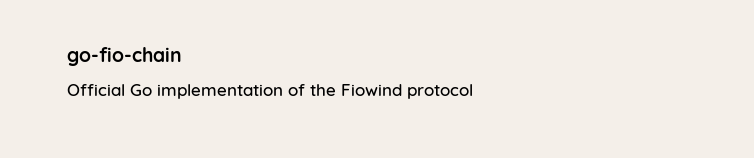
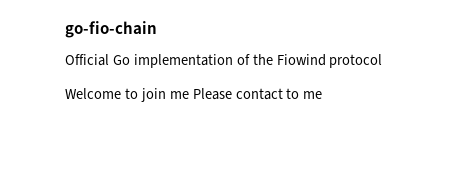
(473, 91) none -> [65,88,323,102] // Welcome to join me Please contact to me

